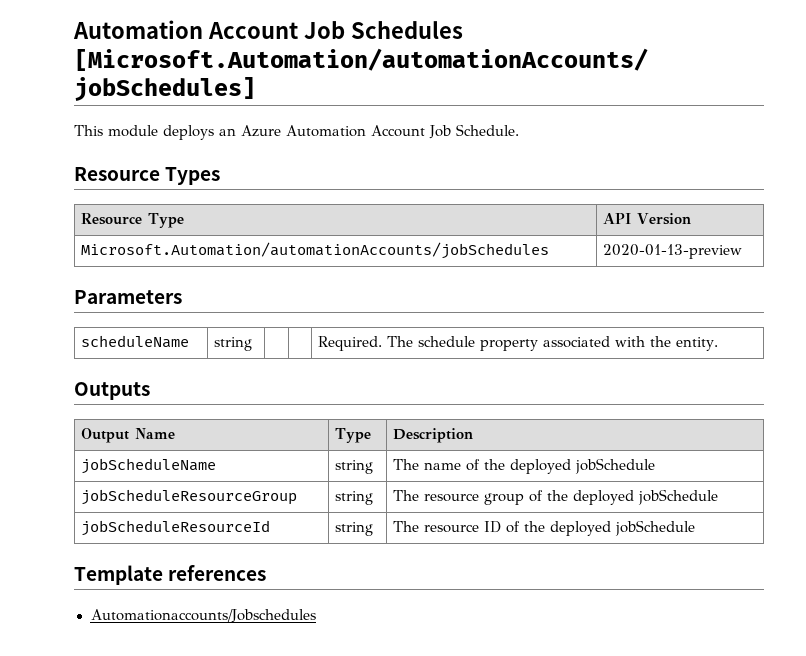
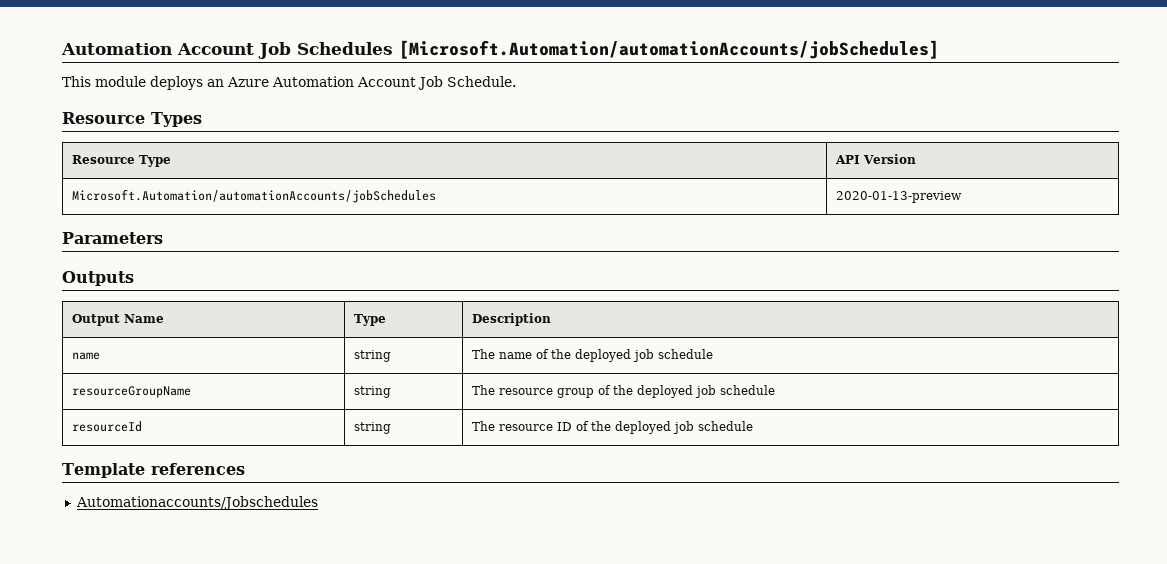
[81,335,190,348] [214,337,253,351] [318,336,719,351] // scheduleName | string | | | Required. The schedule property associated with the entity. -> (163, 238) none
[81,458,217,474] jobScheduleName -> [72,352,101,360] name
[575,458,656,474] [81,489,298,505] jobSchedule // jobScheduleResourceGroup -> [633,349,714,362] [72,386,192,398] job schedule // resourceGroupName
[638,489,719,505] [81,520,271,536] jobSchedule // jobScheduleResourceId -> [695,385,776,398] [72,421,143,432] job schedule // resourceId
[615,520,696,536] jobSchedule -> [673,421,754,434] job schedule

